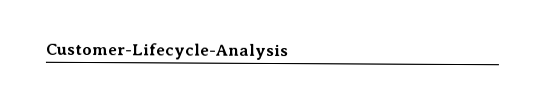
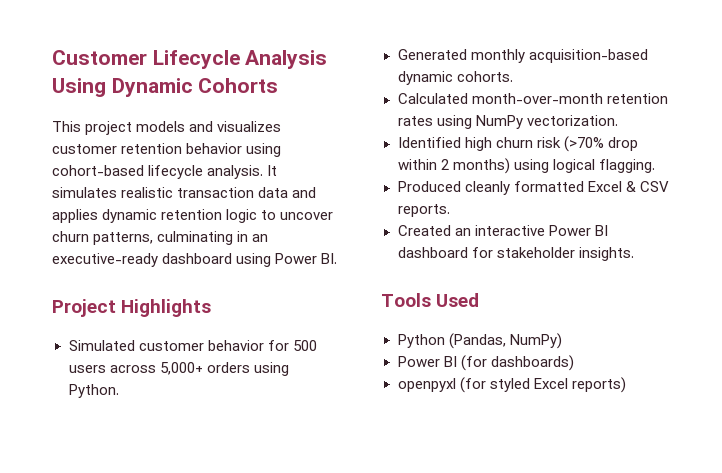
[45,42,289,61] Customer-Lifecycle-Analysis -> [52,50,328,69] [52,78,279,97] [52,121,282,135] [52,143,282,157] [52,165,278,179] [52,187,317,198] [52,209,334,223] [52,231,269,245] [52,253,338,267] [52,299,212,317] [68,340,317,351] [68,362,289,376] [68,384,119,398] [397,49,648,63] [397,71,513,85] [397,93,668,104] [397,115,618,129] [397,136,638,152] [397,158,655,174] [397,181,669,195] [397,204,450,217] [397,225,608,236] [397,247,634,261] [381,293,480,307] [397,333,562,349] [397,355,574,371] [397,377,626,393] Customer Lifecycle Analysis Using Dynamic Cohorts // This project models and visualizes customer retention behavior using cohort-based lifecycle analysis. It simulates realistic transaction data and applies dynamic retention logic to uncover churn patterns, culminating in an executive-ready dashboard using Power BI. // Project Highlights // Simulated customer behavior for 500 users across 5,000+ orders using Python. // Generated monthly acquisition-based dynamic cohorts. // Calculated month-over-month retention rates using NumPy vectorization. // Identified high churn risk (>70% drop within 2 months) using logical flagging. // Produced cleanly formatted Excel & CSV reports. // Created an interactive Power BI dashboard for stakeholder insights. // Tools Used // Python (Pandas, NumPy) // Power BI (for dashboards) // openpyxl (for styled Excel reports)

